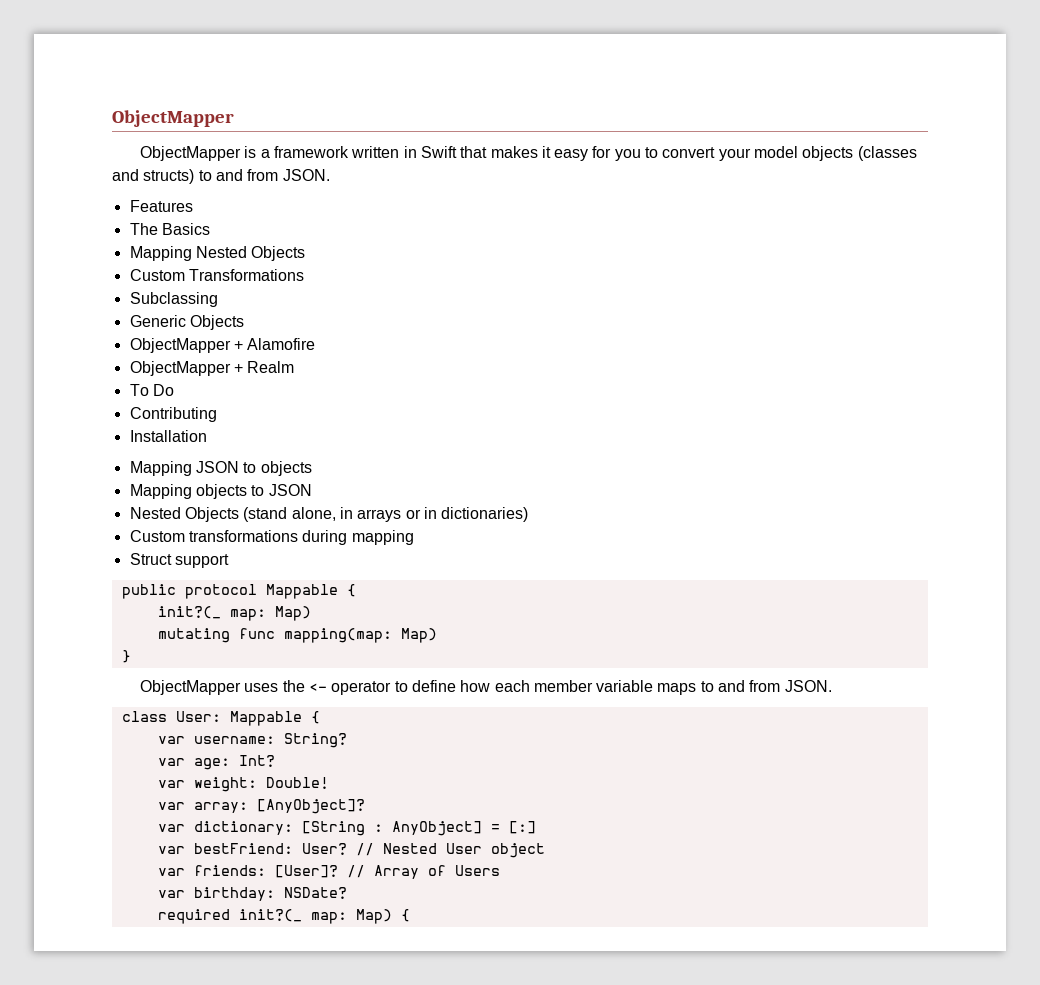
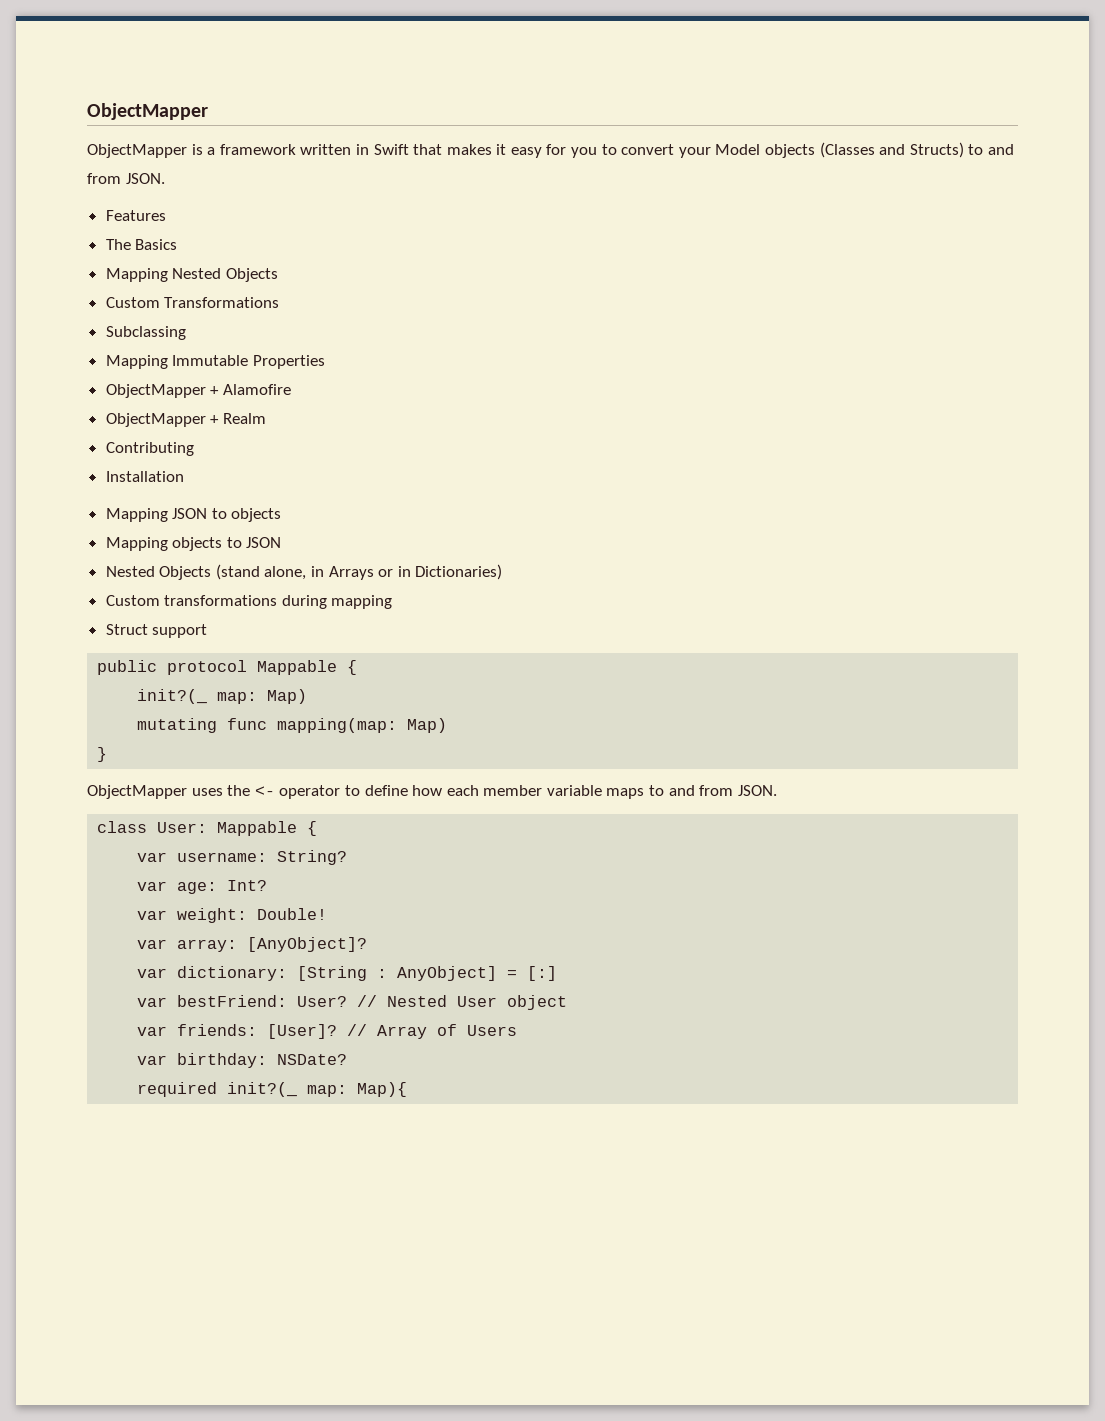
[754,146,917,161] [112,169,195,184] model objects (classes and structs) -> [715,142,964,158] Model objects (Classes and Structs)
[129,315,244,330] Generic Objects -> [105,355,325,369] Mapping Immutable Properties
[129,384,174,396] // To Do -> (266, 418) none
[357,509,402,522] arrays -> [328,566,374,580] Arrays
[441,507,529,522] dictionaries) -> [415,564,503,580] Dictionaries)
[355,909,410,924] Map) { -> [357,1082,408,1097] Map){

